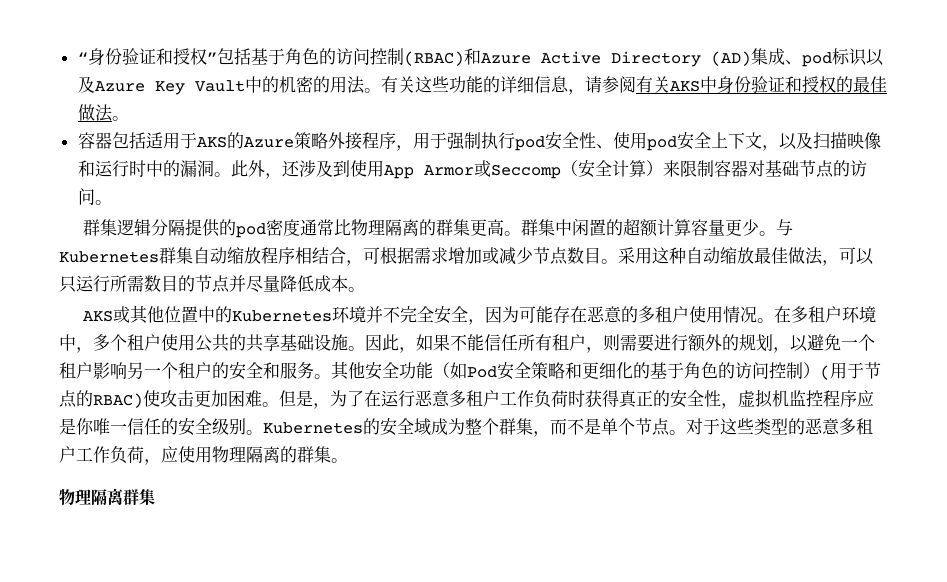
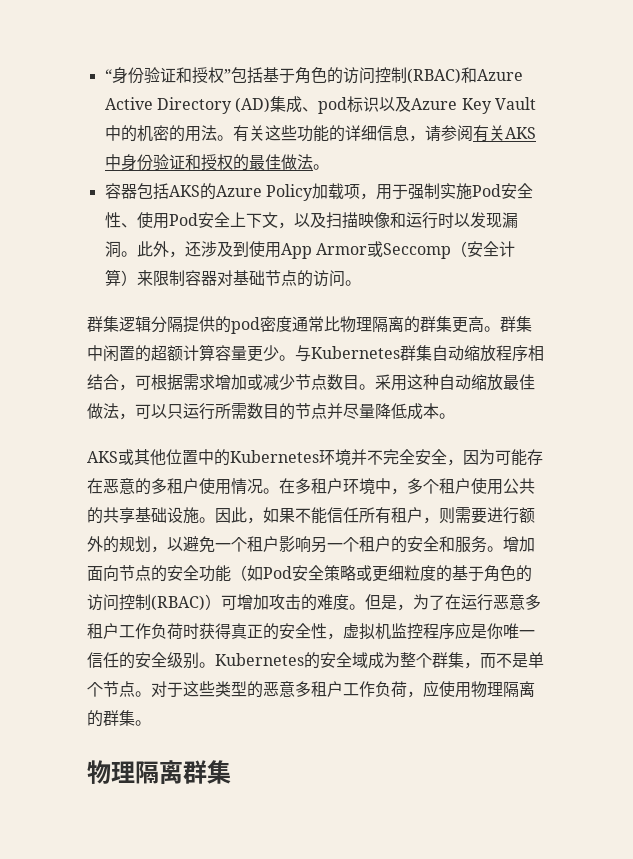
[145,132,197,149] 适用于 -> (169, 191) none
[293,132,396,150] 策略外接程序 -> [265,183,360,201] Policy加载项
[480,132,545,151] 执行pod -> [439,183,501,200] 实施Pod
[646,136,677,151] pod -> [168,213,198,226] Pod
[145,160,180,177] 中的 -> [453,212,502,228] 以发现
[331,361,365,380] 其他 -> [503,536,535,552] [87,565,167,582] 增加面向节点的
[565,362,633,379] 和更细化 -> [356,565,436,582] 或更细粒度
[803,362,881,380] [59,390,262,408] ）(用于节点的RBAC)使攻击更加困难 -> [151,594,349,611] (RBAC)）可增加攻击的难度

